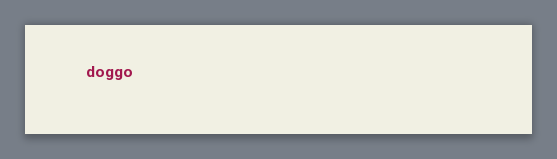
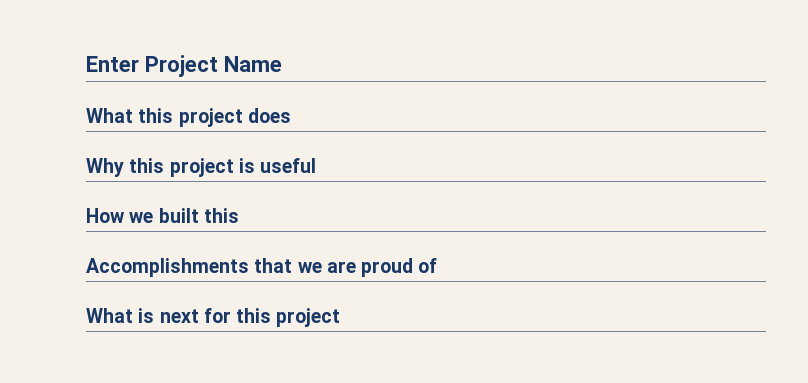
[86,66,133,80] doggo -> [86,55,282,77] [86,108,291,127] [86,158,317,177] [86,208,239,223] [86,258,438,277] [86,308,341,327] Enter Project Name // What this project does // Why this project is useful // How we built this // Accomplishments that we are proud of // What is next for this project

